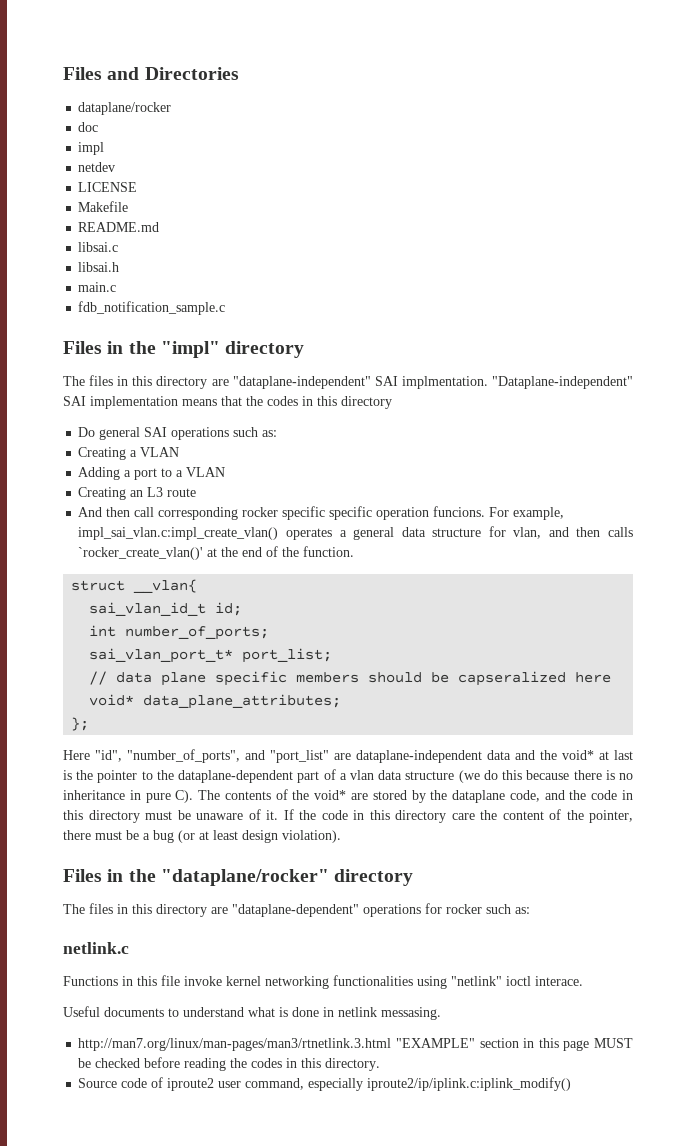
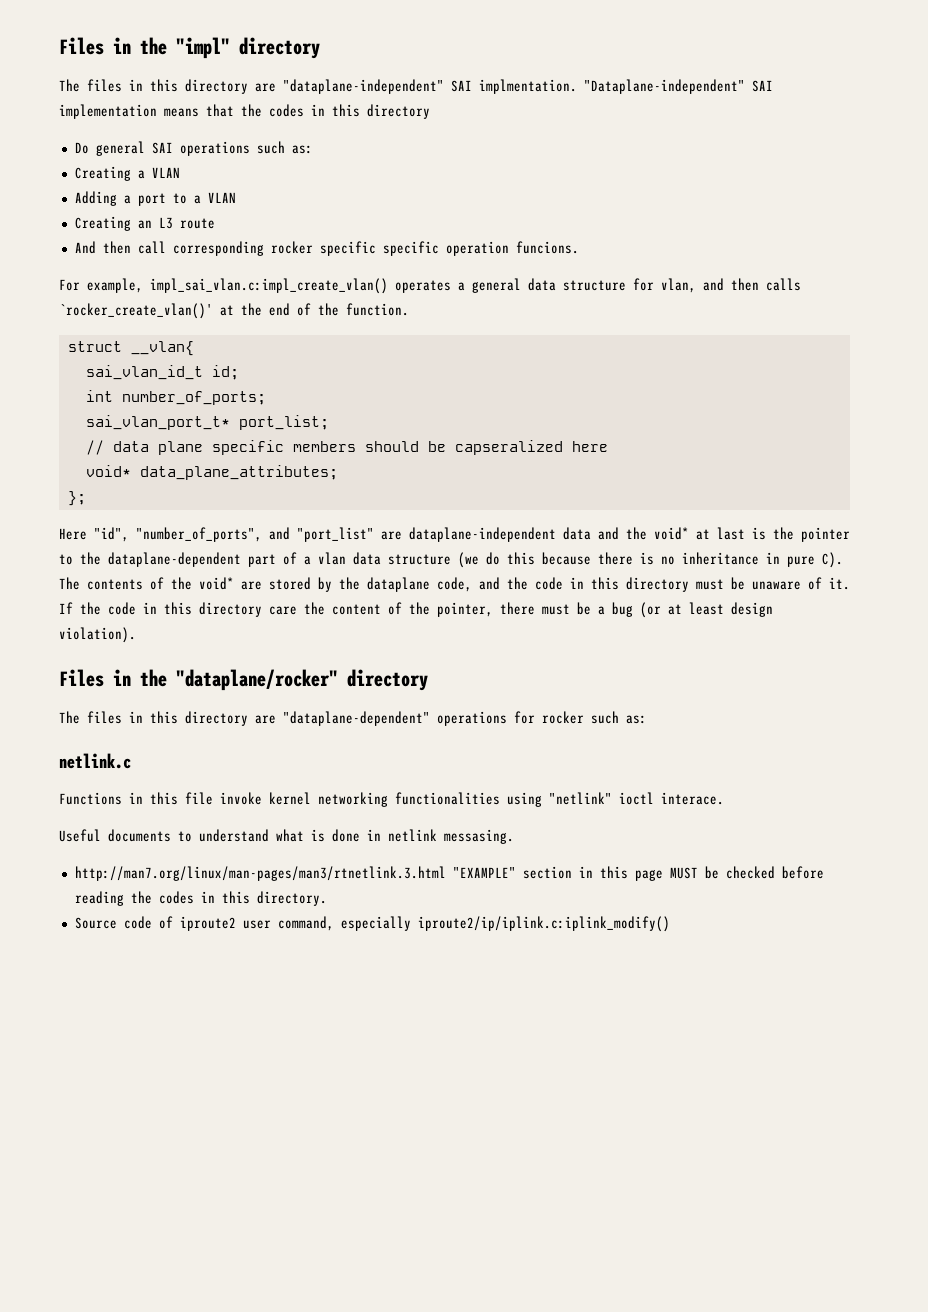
[63,67,239,80] [78,102,172,115] [78,122,99,132] [78,142,105,155] [78,162,116,172] [78,182,138,192] [78,201,129,212] [78,222,160,232] [78,242,119,252] [78,262,120,272] [78,282,117,292] [78,301,226,315] [63,341,102,354] Files and Directories // dataplane/rocker // doc // impl // netdev // LICENSE // Makefile // README.md // libsai.c // libsai.h // main.c // fdb_notification_sample.c // Files -> [59,37,104,55] Files
(486, 511) none -> (579, 247) //

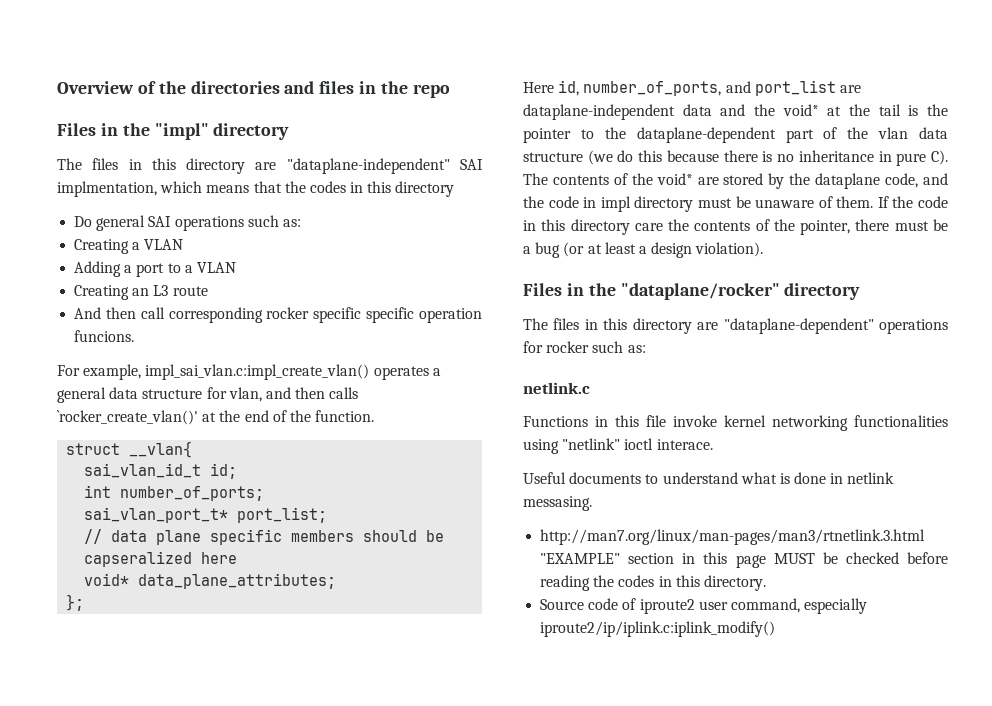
(59, 46) none -> [57,81,450,98] Overview of the directories and files in the repo //
[479,79,773,94] [59,104,157,119] implmentation. "Dataplane-independent" SAI implementation -> [57,181,203,197] implmentation, which
[94,527,374,542] "id", "number_of_ports", and "port_list" -> [558,80,836,96] id, number_of_ports, and port_list
[717,527,745,540] last -> [849,104,901,116] the tail
[304,556,311,565] a -> [847,127,869,139] the
[591,577,619,590] this -> [600,196,631,212] impl
[829,577,850,590] it. -> [836,196,874,208] them.
[332,604,381,615] content -> [694,221,751,231] contents
(724, 608) none -> [638,246,647,254] a

